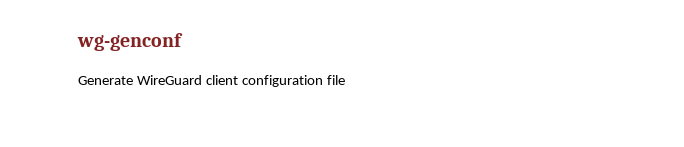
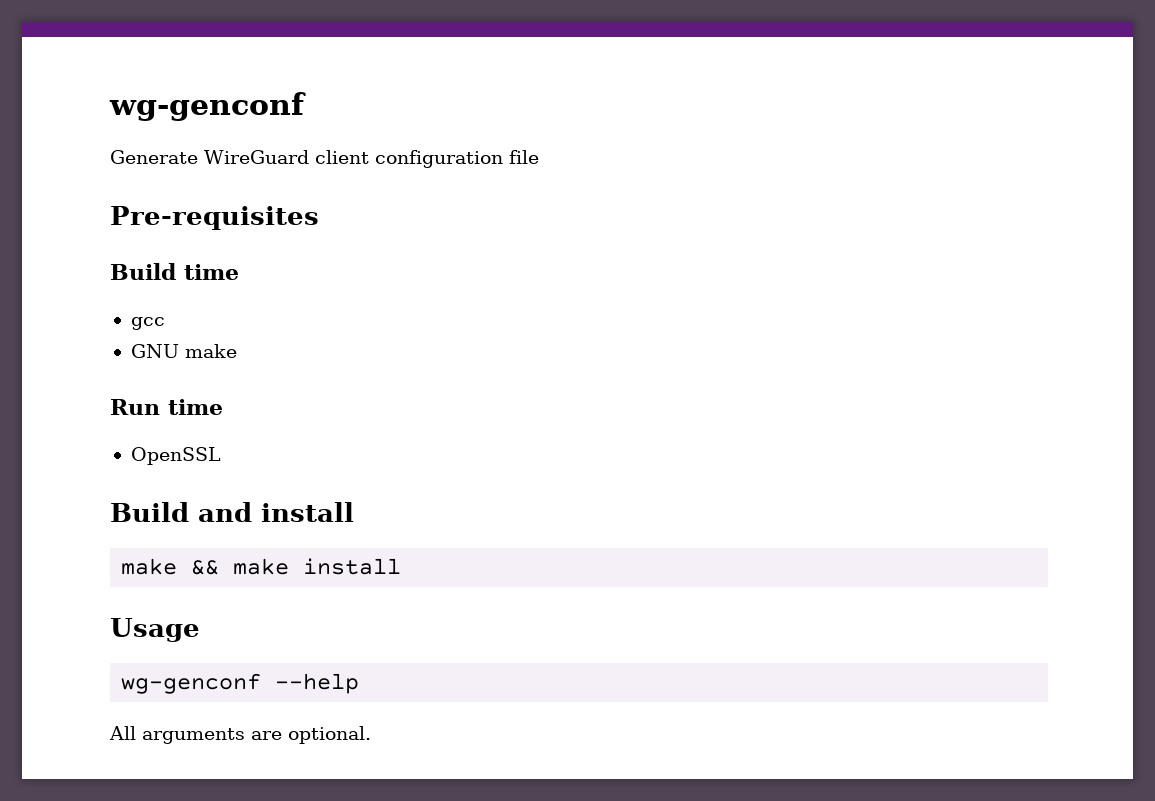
(345, 80) none -> [110,206,319,230] [110,263,239,280] [130,317,165,330] [130,344,237,358] [110,399,223,415] [130,447,221,465] [110,502,354,522] [121,558,402,575] [110,618,200,642] [121,673,360,694] [109,726,371,744] // Pre-requisites // Build time // gcc // GNU make // Run time // OpenSSL // Build and install // make && make install // Usage // wg-genconf --help // All arguments are optional.

